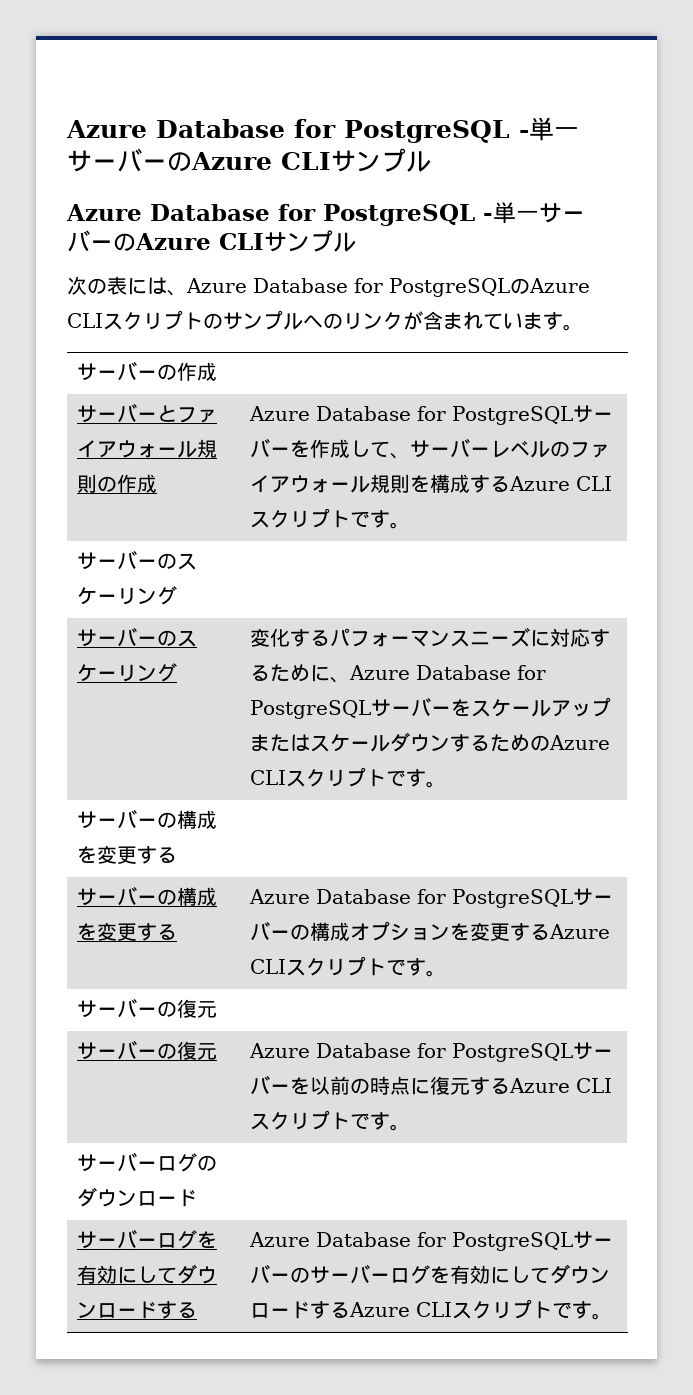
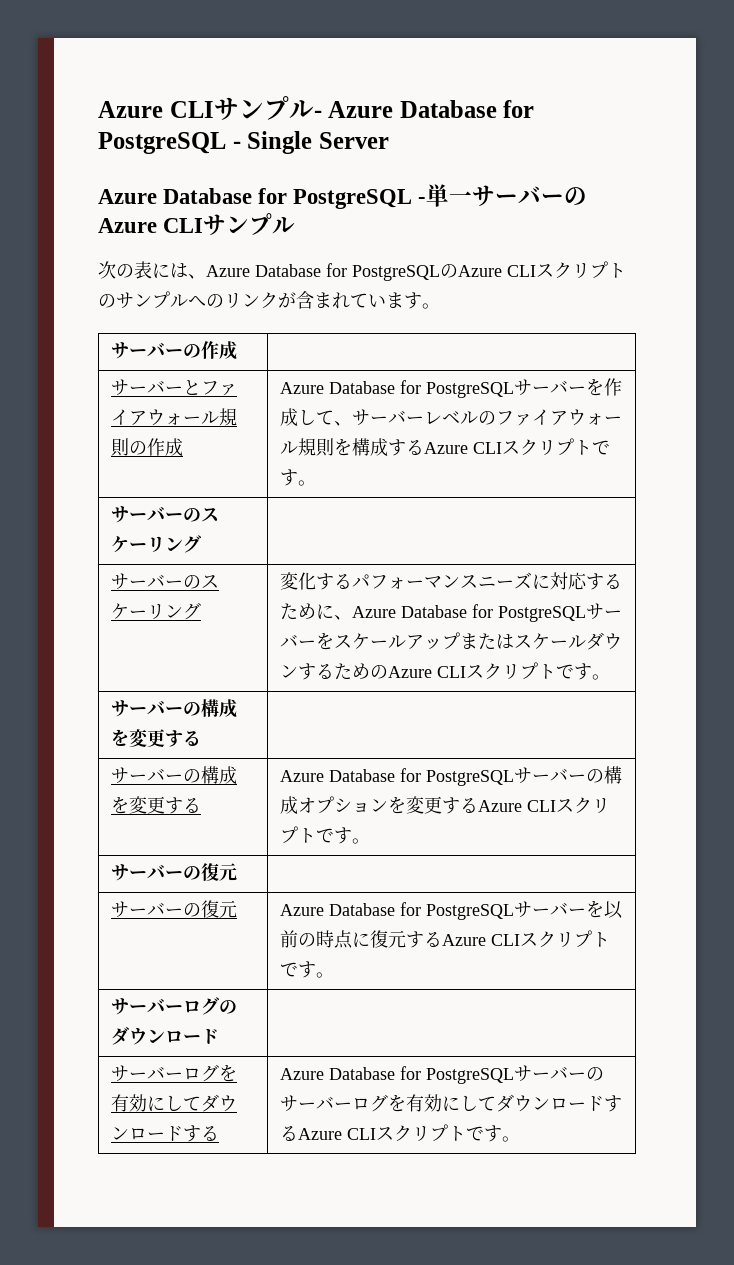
[66,117,579,143] [67,148,431,172] Azure Database for PostgreSQL -単一サーバーのAzure CLIサンプル -> [98,96,535,120] [98,131,389,154] Azure CLIサンプル- Azure Database for PostgreSQL - Single Server

